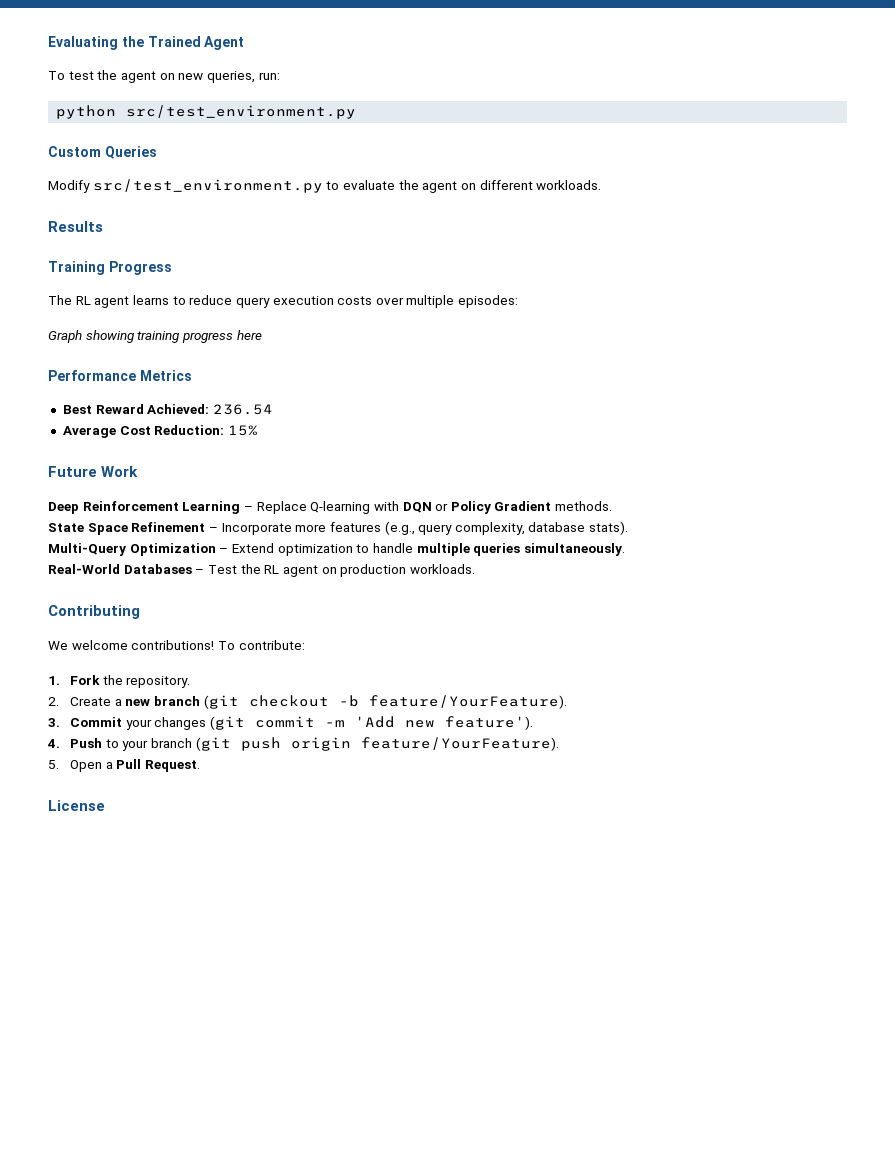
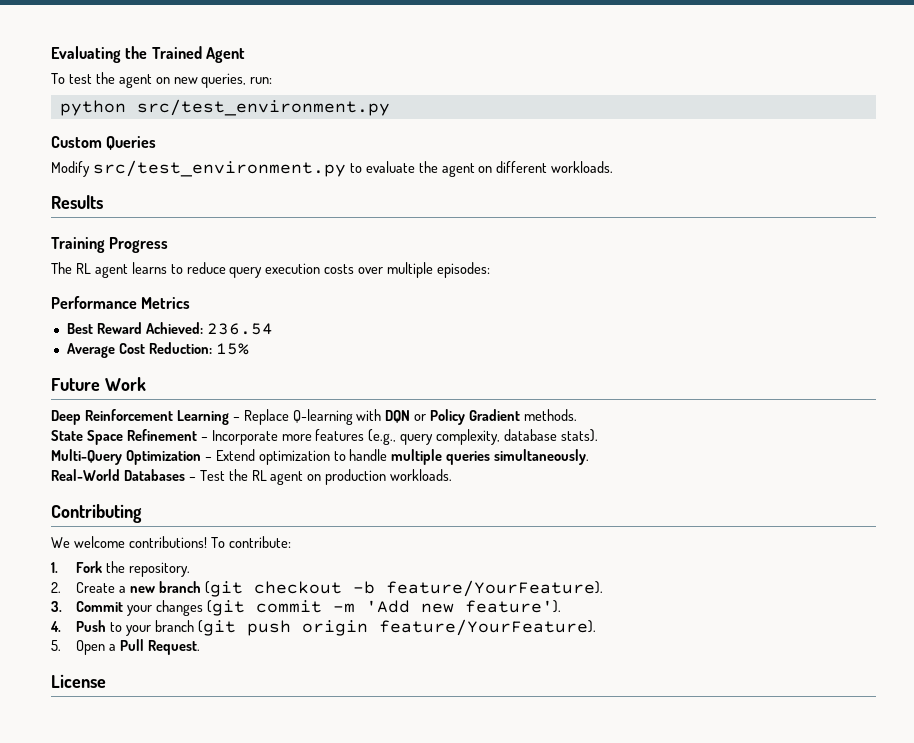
[48,330,262,343] // Graph showing training progress here -> (491, 270) none

